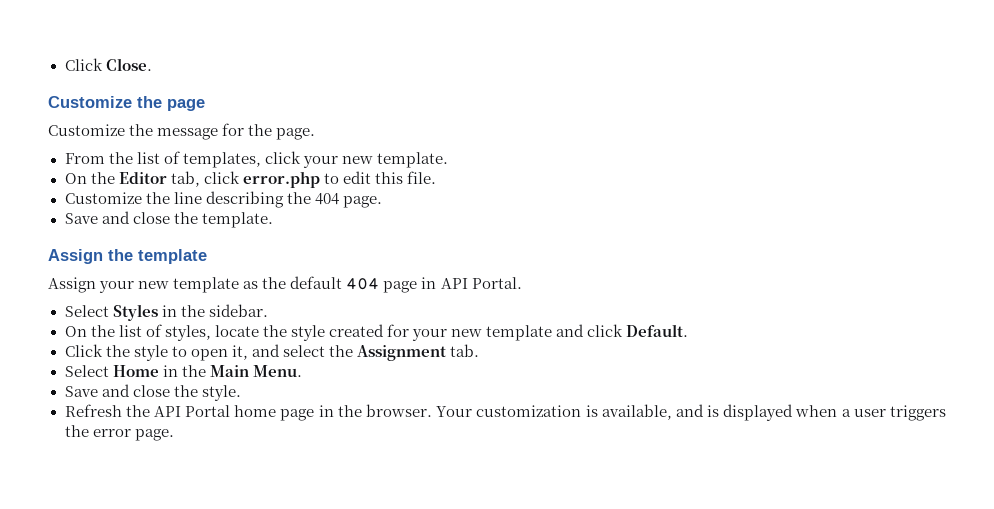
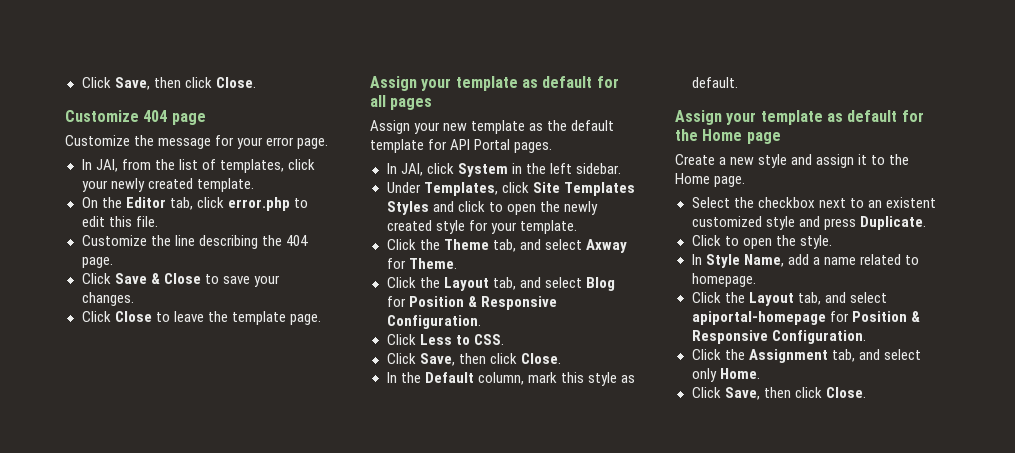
[64,58,103,71] Click -> [81,77,212,90] Click Save, then click
[137,96,162,108] the -> [143,110,168,122] 404
[248,124,316,140] [64,153,105,164] the page. // From -> [237,137,329,149] [81,159,151,172] your error page. // In JAI, from
[341,156,373,164] new -> [110,178,193,192] newly created
[64,211,273,228] [48,249,207,264] Save and close the template. // Assign the template -> [81,273,280,287] [81,292,134,306] [81,311,321,325] [370,76,619,91] [370,95,433,110] Click Save & Close to save your changes. // Click Close to leave the template page. // Assign your template as default for all pages
[346,277,522,293] [64,304,205,321] 404 page in API Portal. // Select Styles in the -> [370,139,553,153] [386,163,572,177] template for API Portal pages. // In JAI, click System in the left
[64,324,689,341] [64,344,480,361] [64,365,302,377] [64,384,241,401] [64,404,947,421] [64,425,174,441] On the list of styles, locate the style created for your new template and click Default. // Click the style to open it, and select the Assignment tab. // Select Home in the Main Menu. // Save and close the style. // Refresh the API Portal home page in the browser. Your customization is available, and is displayed when a user triggers the error page. -> [386,182,635,196] [386,201,598,215] [386,220,577,234] [386,239,627,253] [386,258,457,269] [386,277,615,291] [386,296,557,310] [386,315,481,329] [386,334,504,345] [386,353,561,366] [386,372,635,386] [691,77,738,88] [675,110,924,125] [675,129,781,144] [675,154,910,168] [675,173,746,187] [691,197,936,208] [691,216,926,230] [691,235,832,249] [691,254,919,268] [691,273,756,287] [691,292,887,306] [691,311,920,325] [691,330,866,344] [691,349,921,363] [691,368,760,382] [691,387,866,400] Under Templates, click Site Templates Styles and click to open the newly created style for your template. // Click the Theme tab, and select Axway for Theme. // Click the Layout tab, and select Blog for Position & Responsive Configuration. // Click Less to CSS. // Click Save, then click Close. // In the Default column, mark this style as default. // Assign your template as default for the Home page // Create a new style and assign it to the Home page. // Select the checkbox next to an existent customized style and press Duplicate. // Click to open the style. // In Style Name, add a name related to homepage. // Click the Layout tab, and select apiportal-homepage for Position & Responsive Configuration. // Click the Assignment tab, and select only Home. // Click Save, then click Close.

